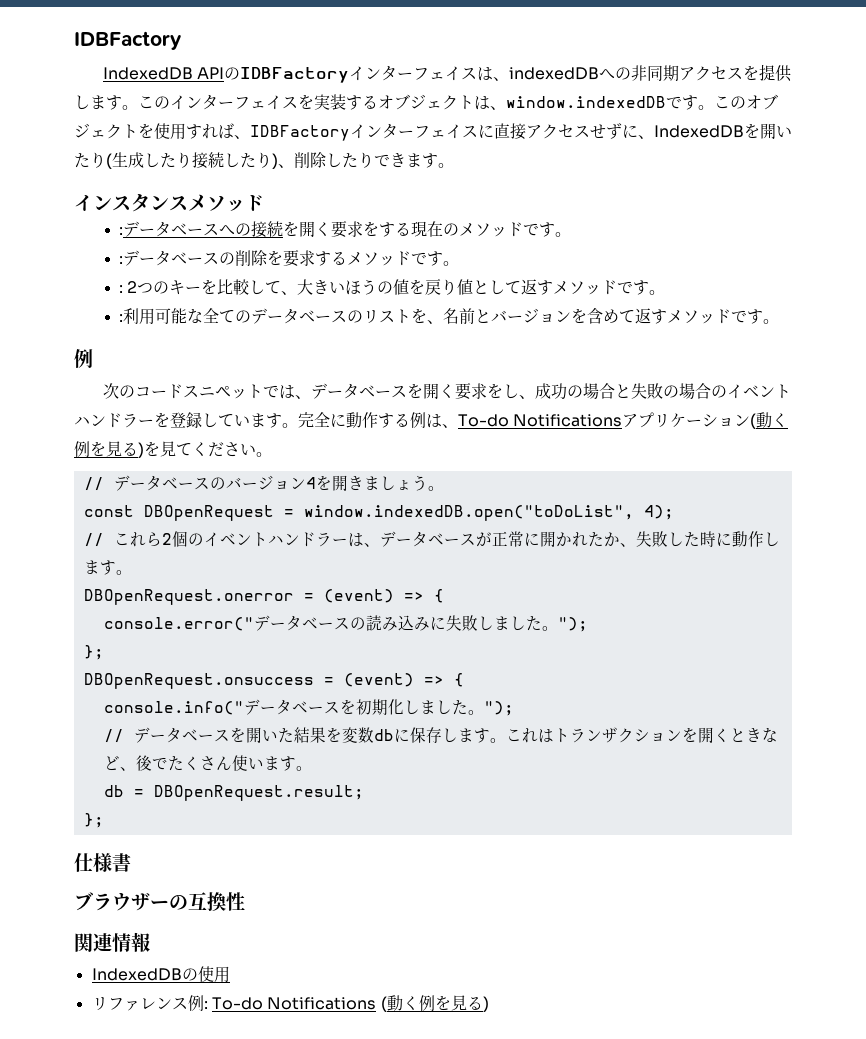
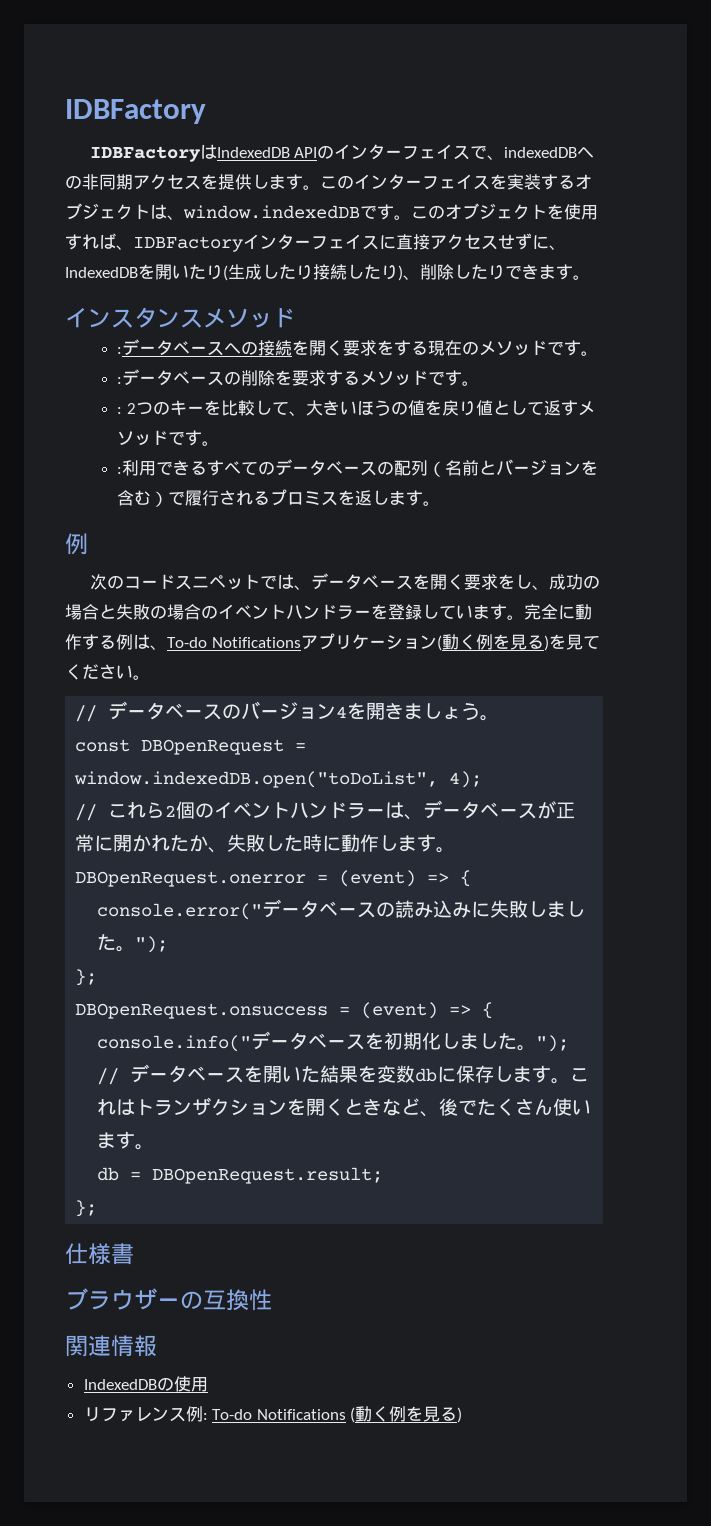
(182, 40) none -> [89,144,217,162] IDBFactoryは
[240,65,494,83] IDBFactoryインターフェイスは -> [334,144,488,160] インターフェイスで
[155,308,220,324] 可能な全 -> [156,460,242,476] できるすべ
[363,308,444,324] リストを、 -> [394,460,446,477] 配列（
[603,308,748,324] めて返すメソッドで -> [134,489,407,507] む）で履行されるプロミスを返しま

